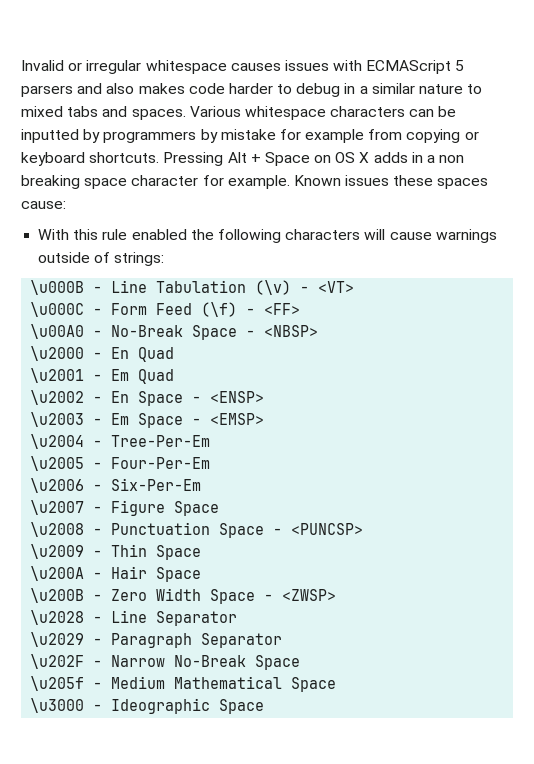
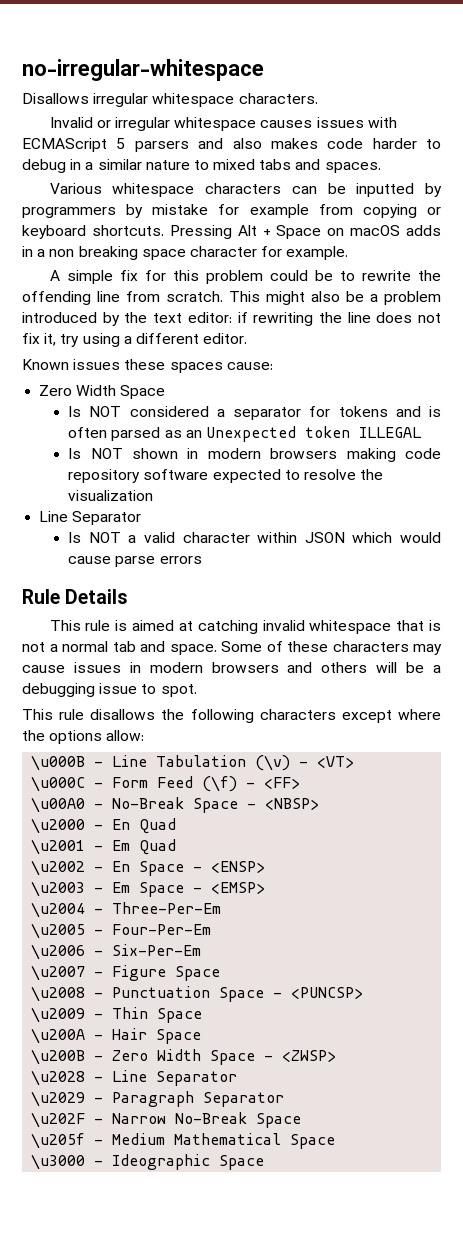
(21, 65) none -> [22,59,264,81] [22,93,318,107] no-irregular-whitespace // Disallows irregular whitespace characters. //
(186, 114) none -> (381, 167) //
[335,152,370,163] OS X -> [350,225,401,236] macOS
(290, 182) none -> [49,270,441,284] [22,291,441,305] [22,312,441,326] [22,333,248,347] // A simple fix for this problem could be to rewrite the offending line from scratch. This might also be a problem introduced by the text editor: if rewriting the line does not fix it, try using a different editor. //
[38,229,497,243] [38,252,165,266] With this rule enabled the following characters will cause warnings outside of strings: -> [39,385,166,399] [68,406,441,420] [68,426,422,442] [68,448,441,462] [68,469,384,483] [68,490,154,501] [39,511,142,525] [68,532,441,543] [68,556,202,567] [22,589,128,604] [49,620,442,634] [22,641,442,655] [22,662,442,673] [22,683,197,697] [22,709,441,723] [22,730,145,744] Zero Width Space // Is NOT considered a separator for tokens and is often parsed as an Unexpected token ILLEGAL // Is NOT shown in modern browsers making code repository software expected to resolve the visualization // Line Separator // Is NOT a valid character within JSON which would cause parse errors // Rule Details // This rule is aimed at catching invalid whitespace that is not a normal tab and space. Some of these characters may cause issues in modern browsers and others will be a debugging issue to spot. // This rule disallows the following characters except where the options allow:
[111,435,211,447] Tree-Per-Em -> [112,902,222,914] Three-Per-Em

